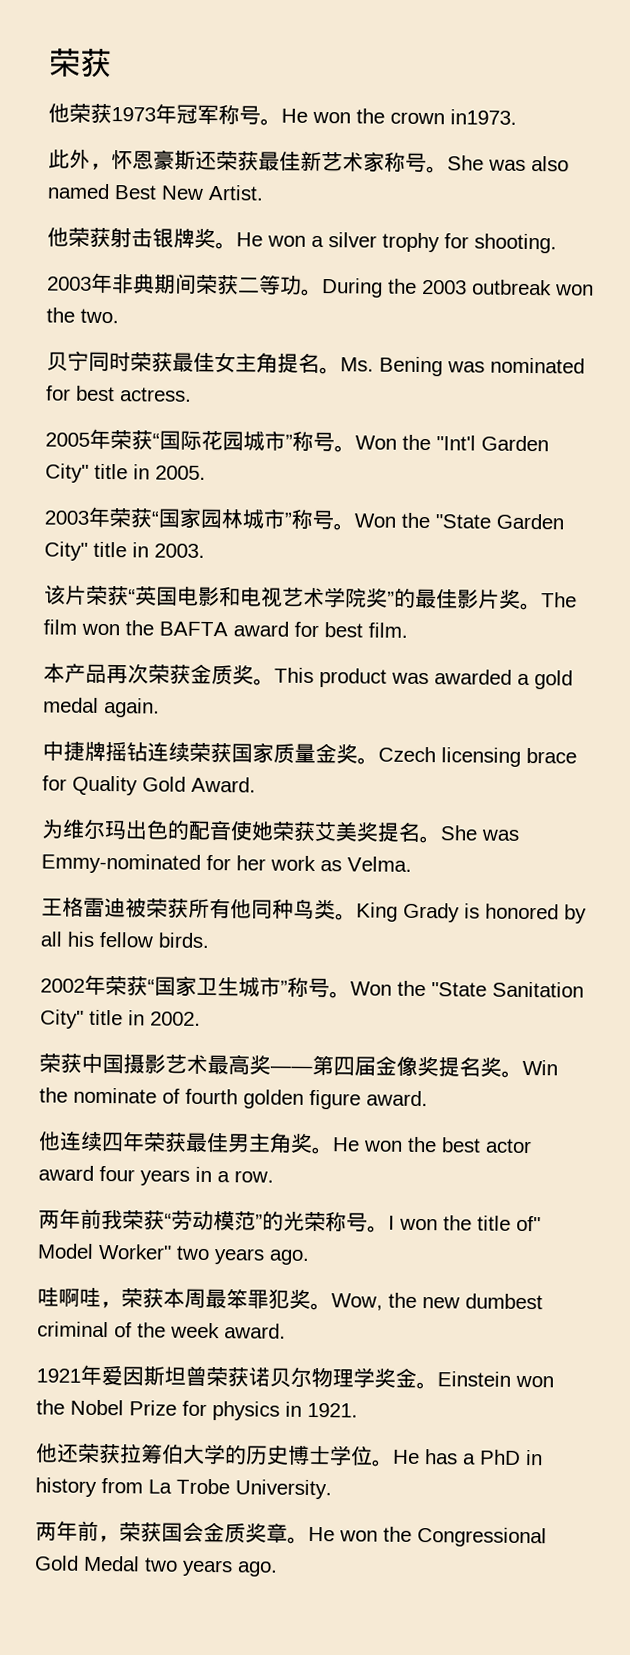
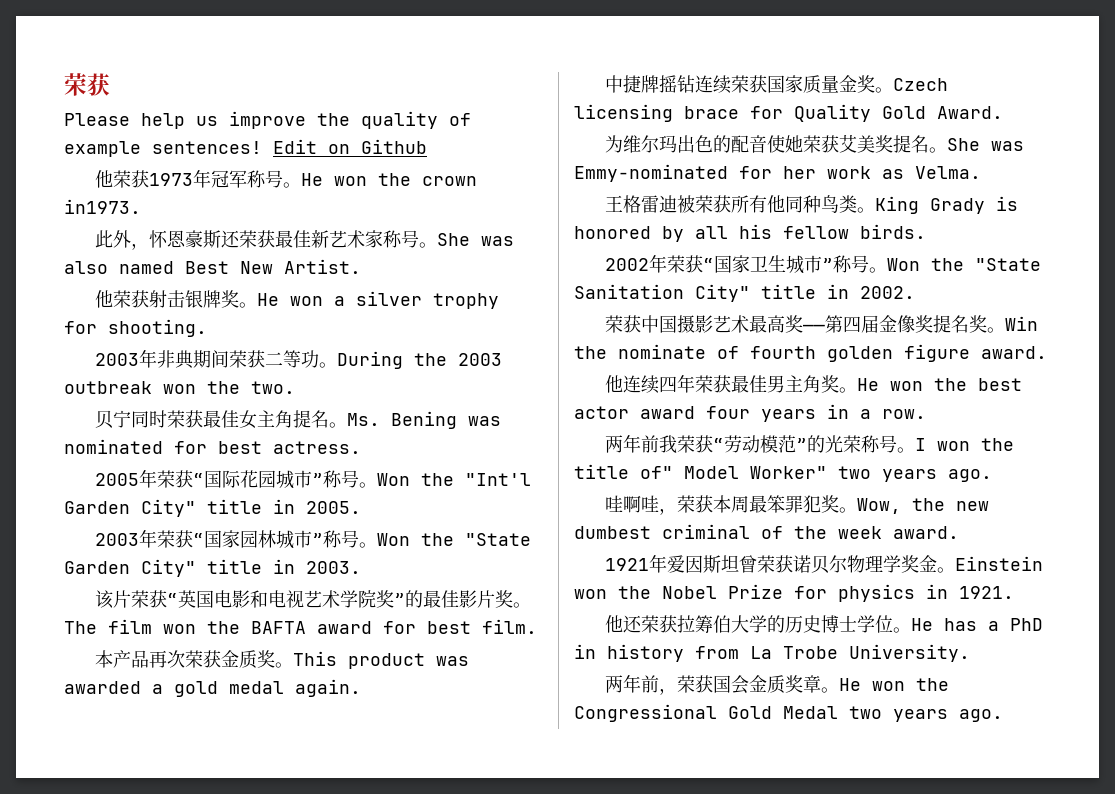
[49,47,112,79] 荣获 -> [64,73,110,96] [64,111,471,129] [64,139,427,157] 荣获 // Please help us improve the quality of example sentences! Edit on Github

